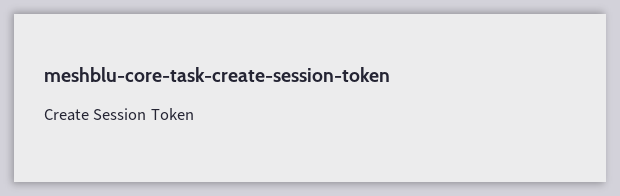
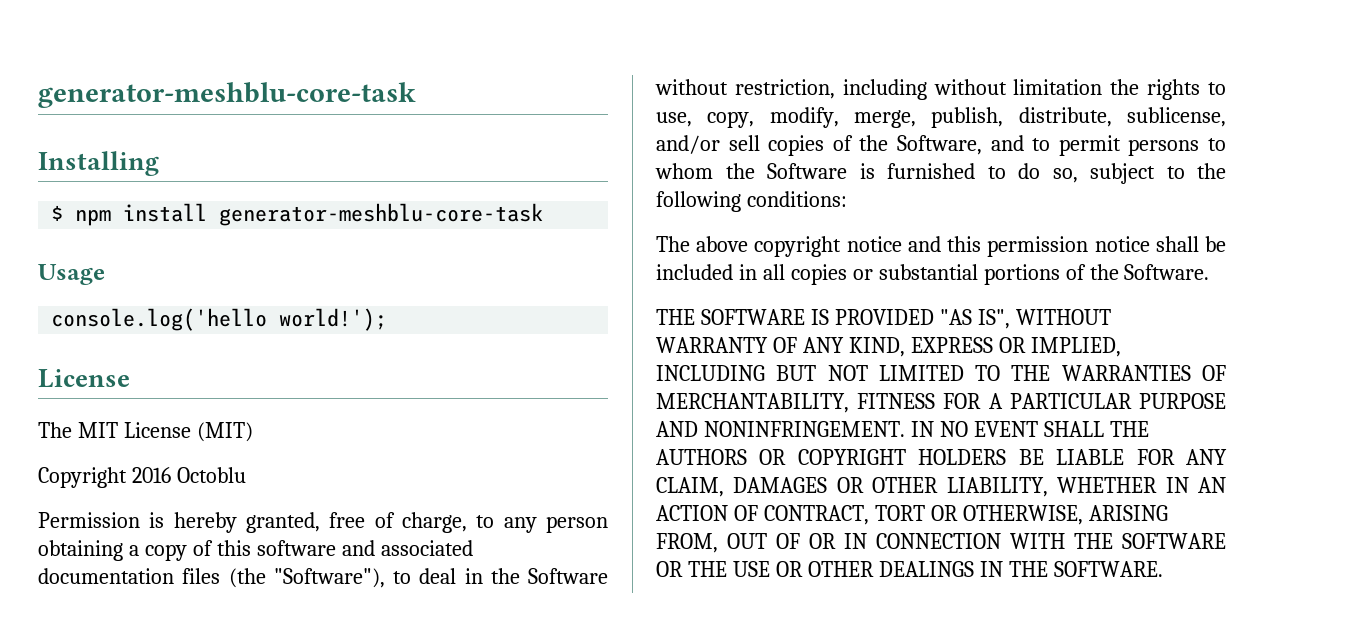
[44,67,390,82] [44,108,194,121] meshblu-core-task-create-session-token // Create Session Token -> [38,82,416,108] [38,151,159,176] [51,203,544,226] [38,264,105,285] [51,308,388,331] [38,369,130,388] [38,422,253,442] [38,467,246,488] [38,512,608,533] [38,540,473,561] [38,568,608,588] [655,79,1226,100] [656,107,1226,128] [656,135,1226,156] [655,163,1226,184] [656,191,847,212] [656,236,1226,257] [656,264,1210,285] [656,309,1111,329] [656,337,1121,357] [656,365,1226,381] [656,393,1226,413] [656,421,1149,437] [656,449,1227,465] [656,477,1226,497] [656,505,1168,525] [656,533,1226,553] [656,561,1163,577] generator-meshblu-core-task // Installing // $ npm install generator-meshblu-core-task // Usage // console.log('hello world!'); // License // The MIT License (MIT) // Copyright 2016 Octoblu // Permission is hereby granted, free of charge, to any person obtaining a copy of this software and associated documentation files (the "Software"), to deal in the Software without restriction, including without limitation the rights to use, copy, modify, merge, publish, distribute, sublicense, and/or sell copies of the Software, and to permit persons to whom the Software is furnished to do so, subject to the following conditions: // The above copyright notice and this permission notice shall be included in all copies or substantial portions of the Software. // THE SOFTWARE IS PROVIDED "AS IS", WITHOUT WARRANTY OF ANY KIND, EXPRESS OR IMPLIED, INCLUDING BUT NOT LIMITED TO THE WARRANTIES OF MERCHANTABILITY, FITNESS FOR A PARTICULAR PURPOSE AND NONINFRINGEMENT. IN NO EVENT SHALL THE AUTHORS OR COPYRIGHT HOLDERS BE LIABLE FOR ANY CLAIM, DAMAGES OR OTHER LIABILITY, WHETHER IN AN ACTION OF CONTRACT, TORT OR OTHERWISE, ARISING FROM, OUT OF OR IN CONNECTION WITH THE SOFTWARE OR THE USE OR OTHER DEALINGS IN THE SOFTWARE.

